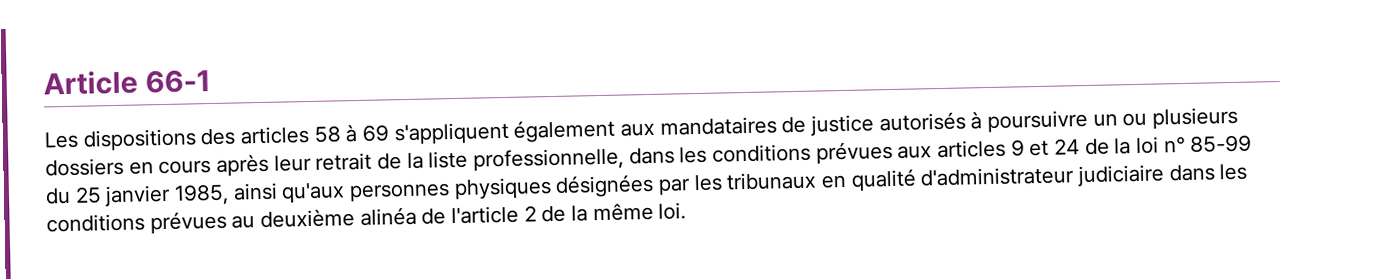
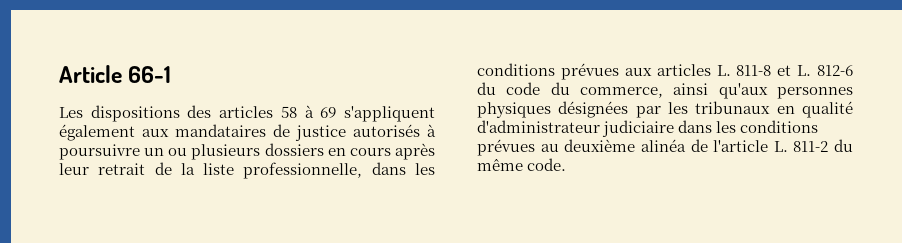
[1010,134,1253,157] [45,183,230,208] 9 et 24 de la loi n° 85-99 du 25 janvier 1985, -> [716,65,853,76] [477,82,663,98] L. 811-8 et L. 812-6 du code du commerce,
[523,202,687,223] 2 de la même loi. -> [773,139,853,152] [477,158,567,171] L. 811-2 du même code.

